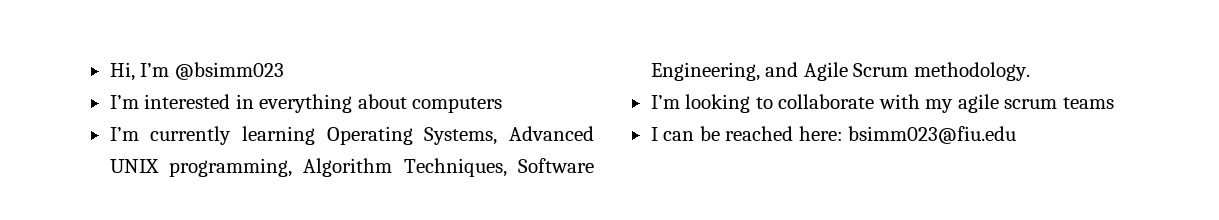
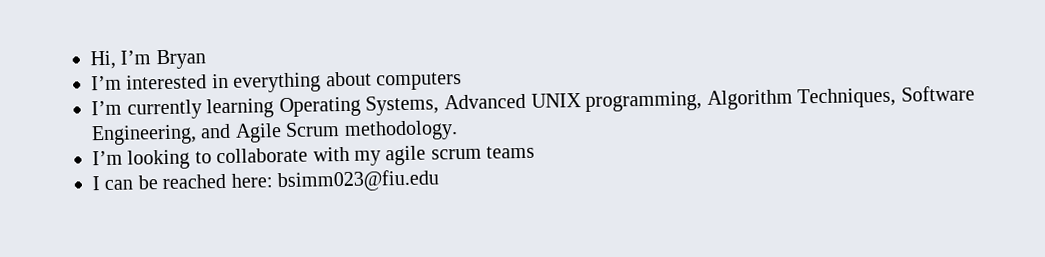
[174,62,284,80] @bsimm023 -> [155,49,206,70] Bryan

